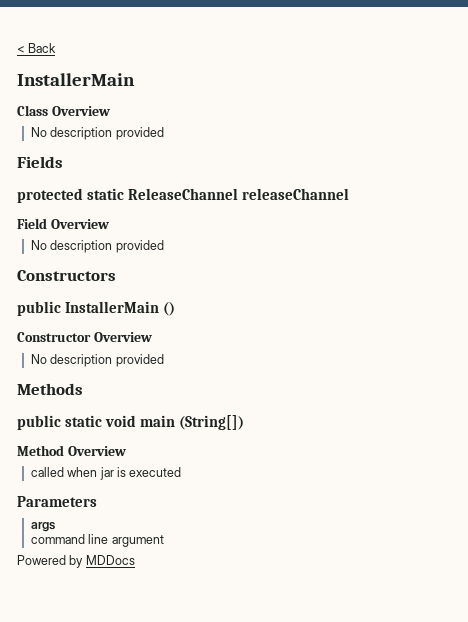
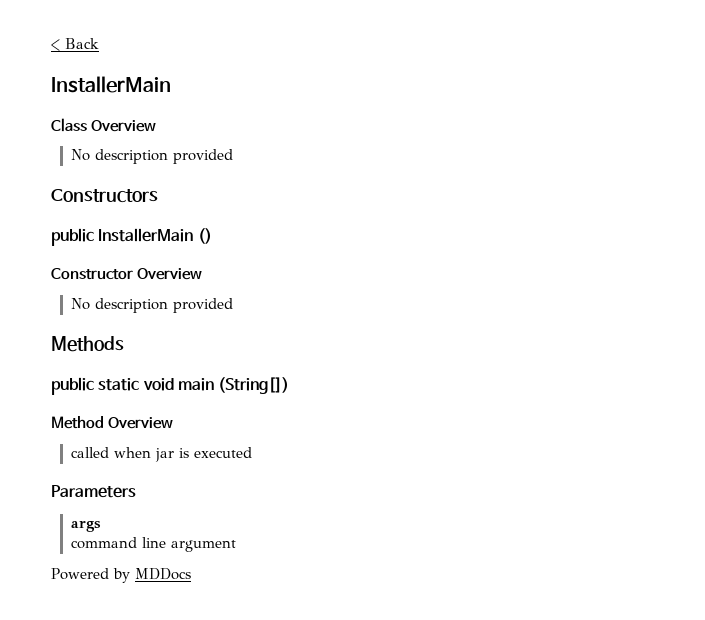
[17,156,63,168] [17,188,350,203] [17,218,109,229] [30,240,164,253] // Fields // protected static ReleaseChannel releaseChannel // Field Overview // No description provided -> (233, 156) none

